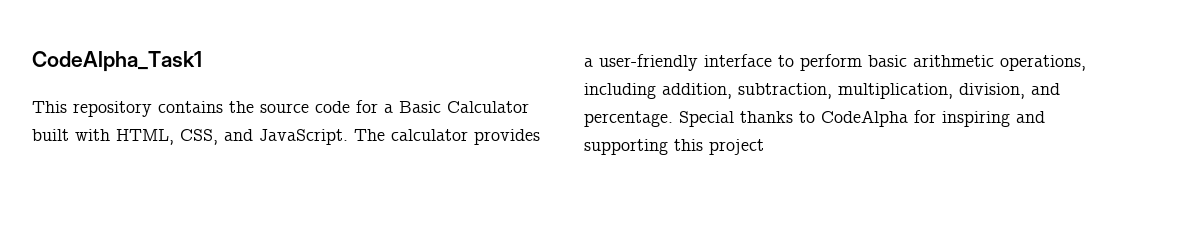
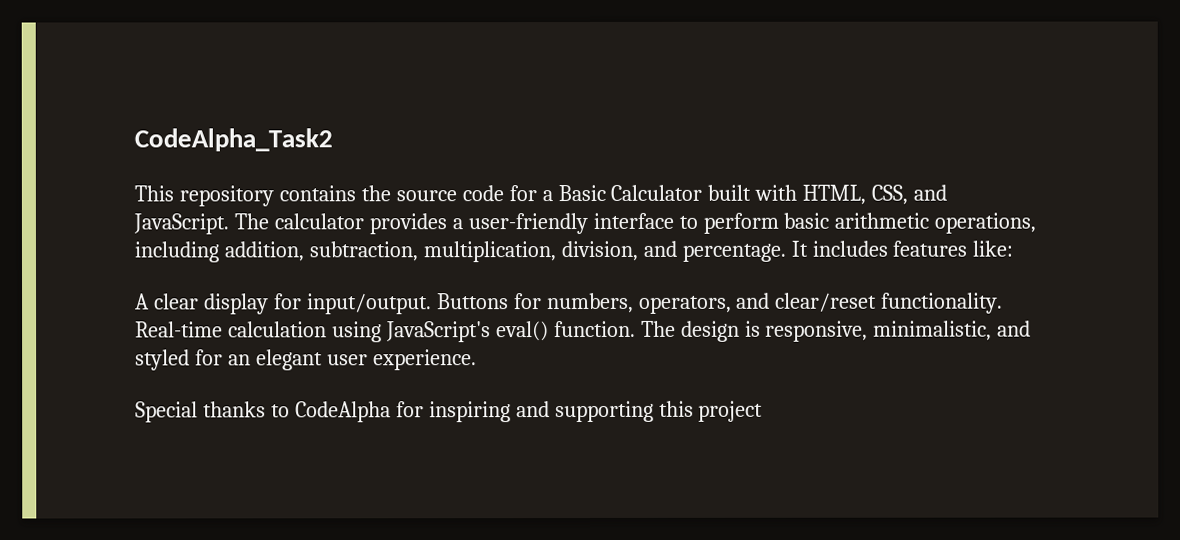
[32,51,202,72] CodeAlpha_Task1 -> [134,128,333,152] CodeAlpha_Task2
(673, 119) none -> [790,240,1014,257] [135,292,1004,315] [135,320,1032,343] [135,349,477,371] It includes features like: // A clear display for input/output. Buttons for numbers, operators, and clear/reset functionality. Real-time calculation using JavaScript's eval() function. The design is responsive, minimalistic, and styled for an elegant user experience. //

